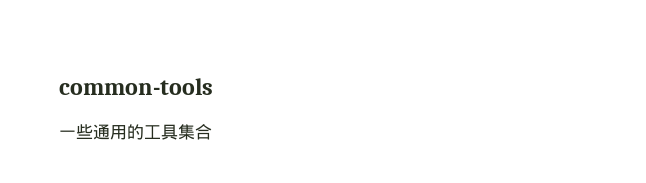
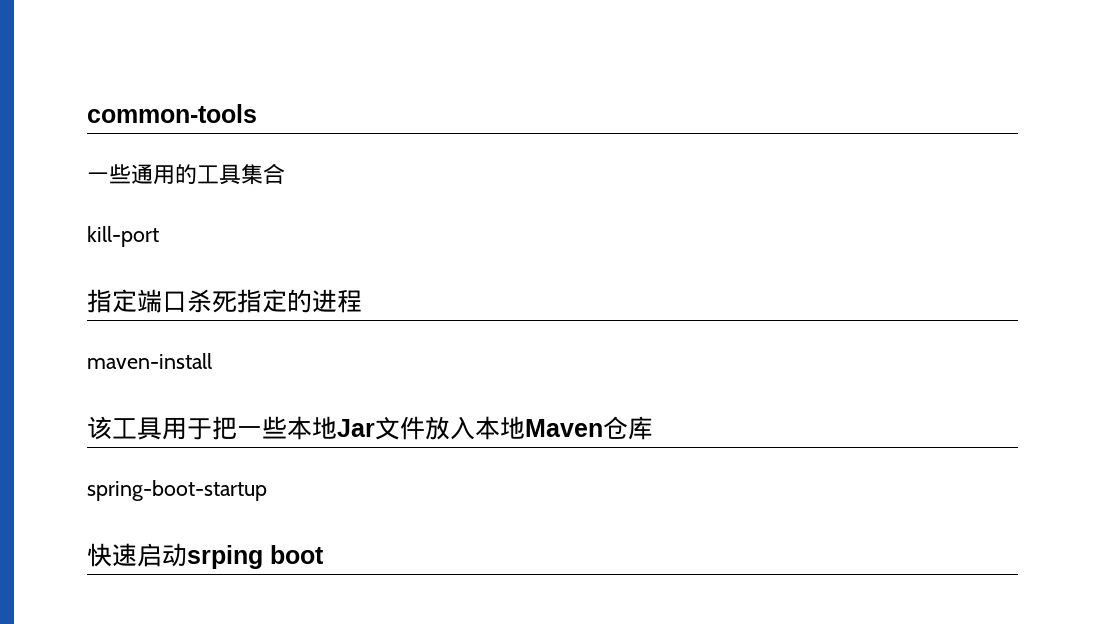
(212, 132) none -> [87,226,159,247] [87,289,362,313] [87,353,212,369] [87,416,653,440] [87,480,267,501] [87,543,324,569] // kill-port // 指定端口杀死指定的进程 // maven-install // 该工具用于把一些本地Jar文件放入本地Maven仓库 // spring-boot-startup // 快速启动srping boot

